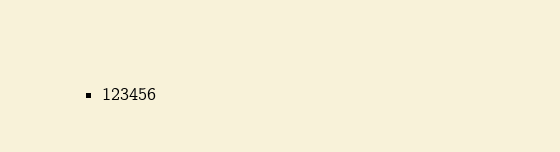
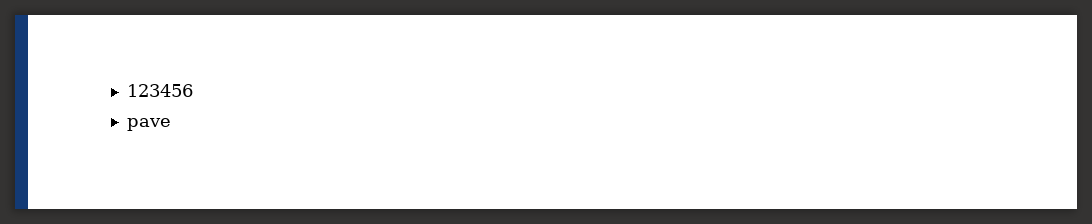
(157, 94) none -> [126,118,171,131] // pave

